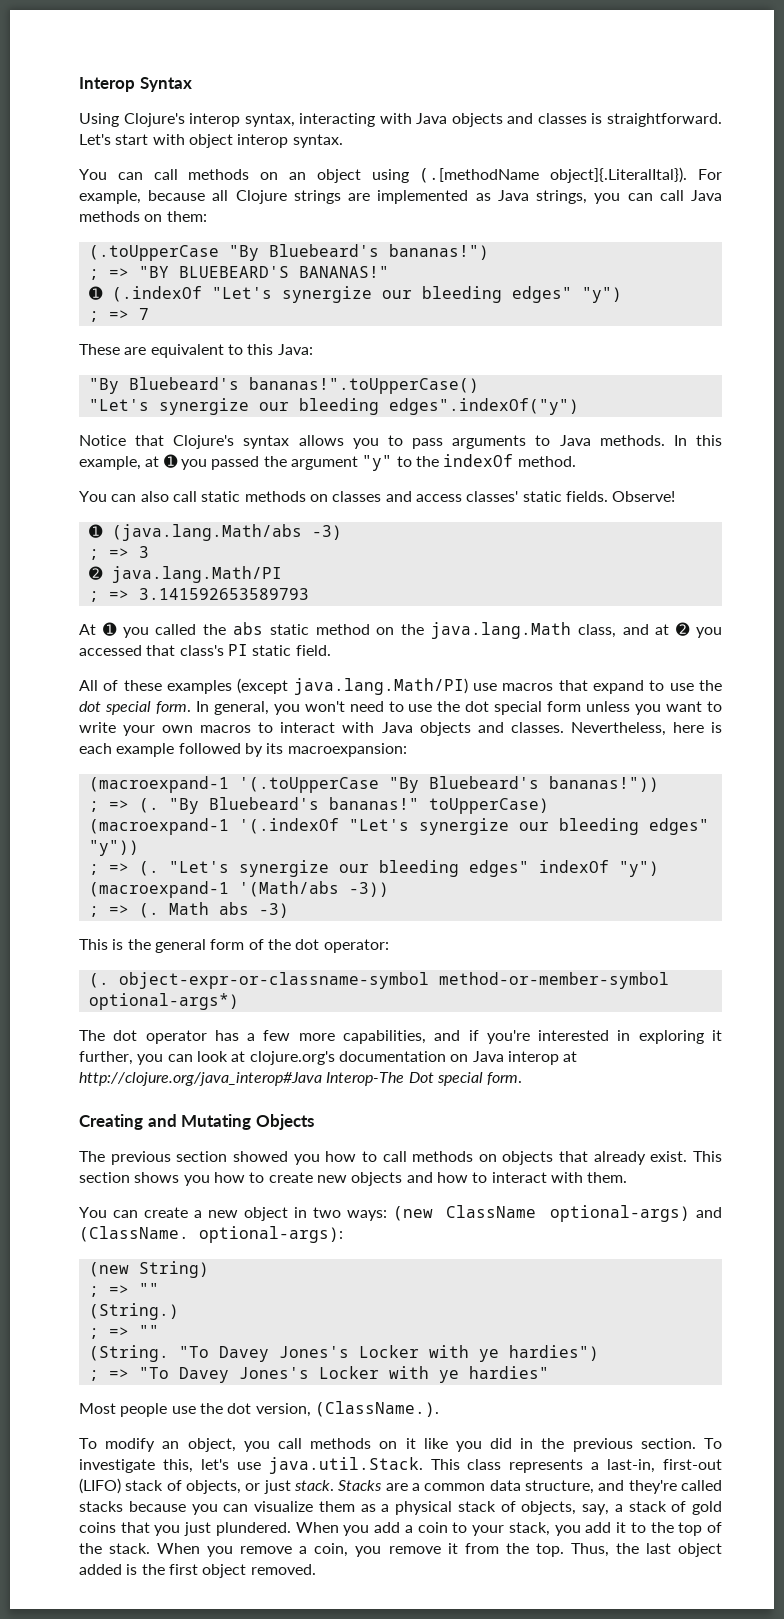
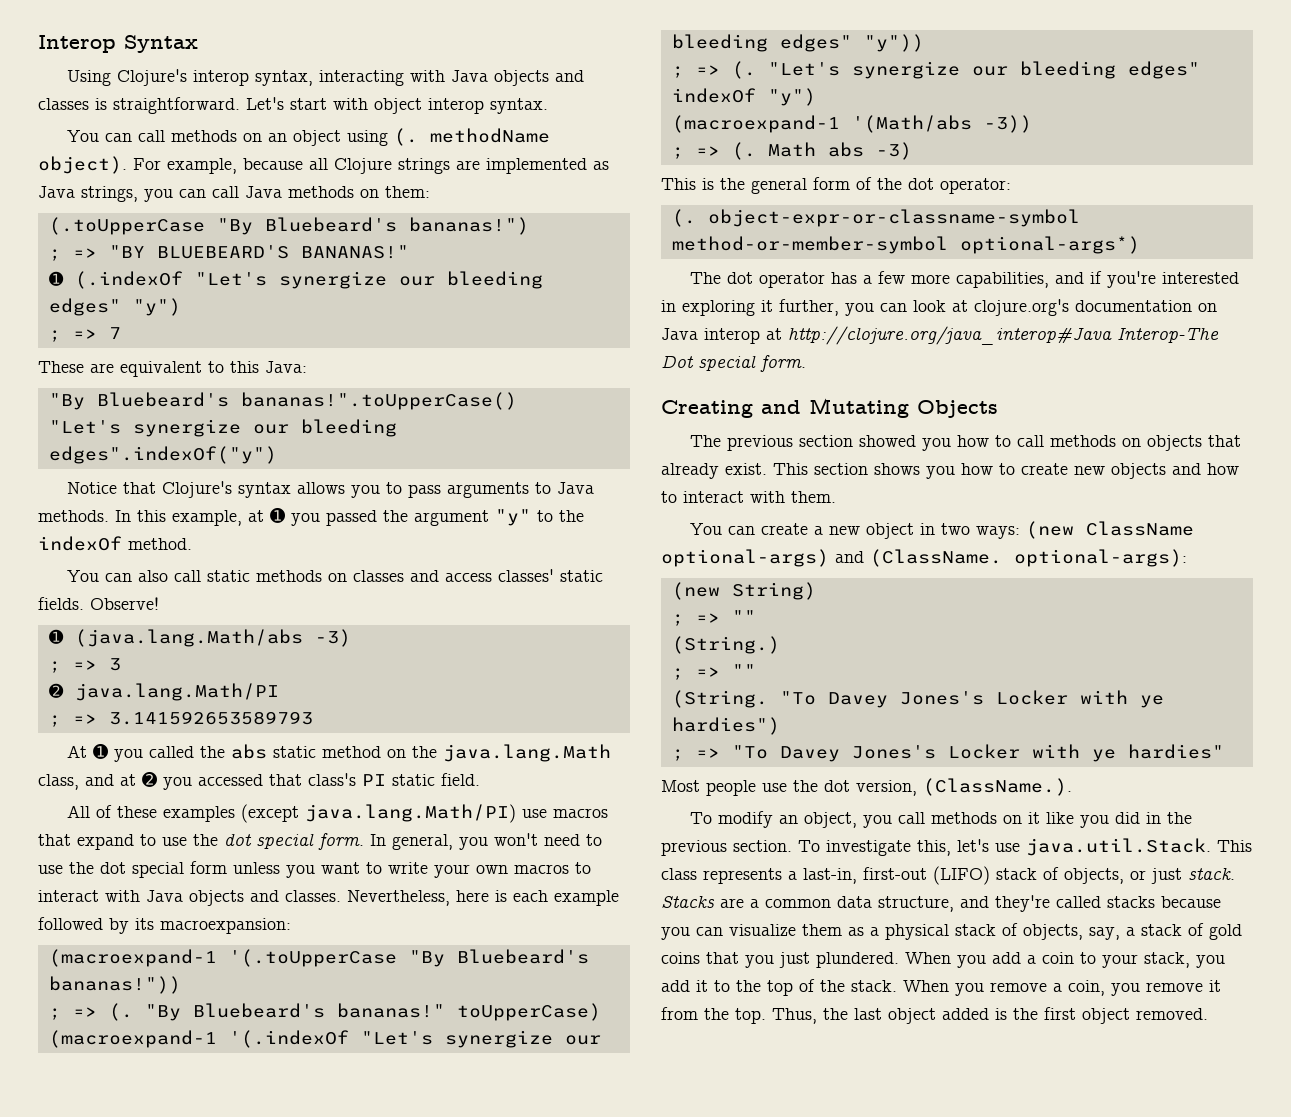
[419,167,688,183] (.[methodName object]{.LiteralItal}). -> [394,128,551,146] [38,156,127,174] (. methodName object).

